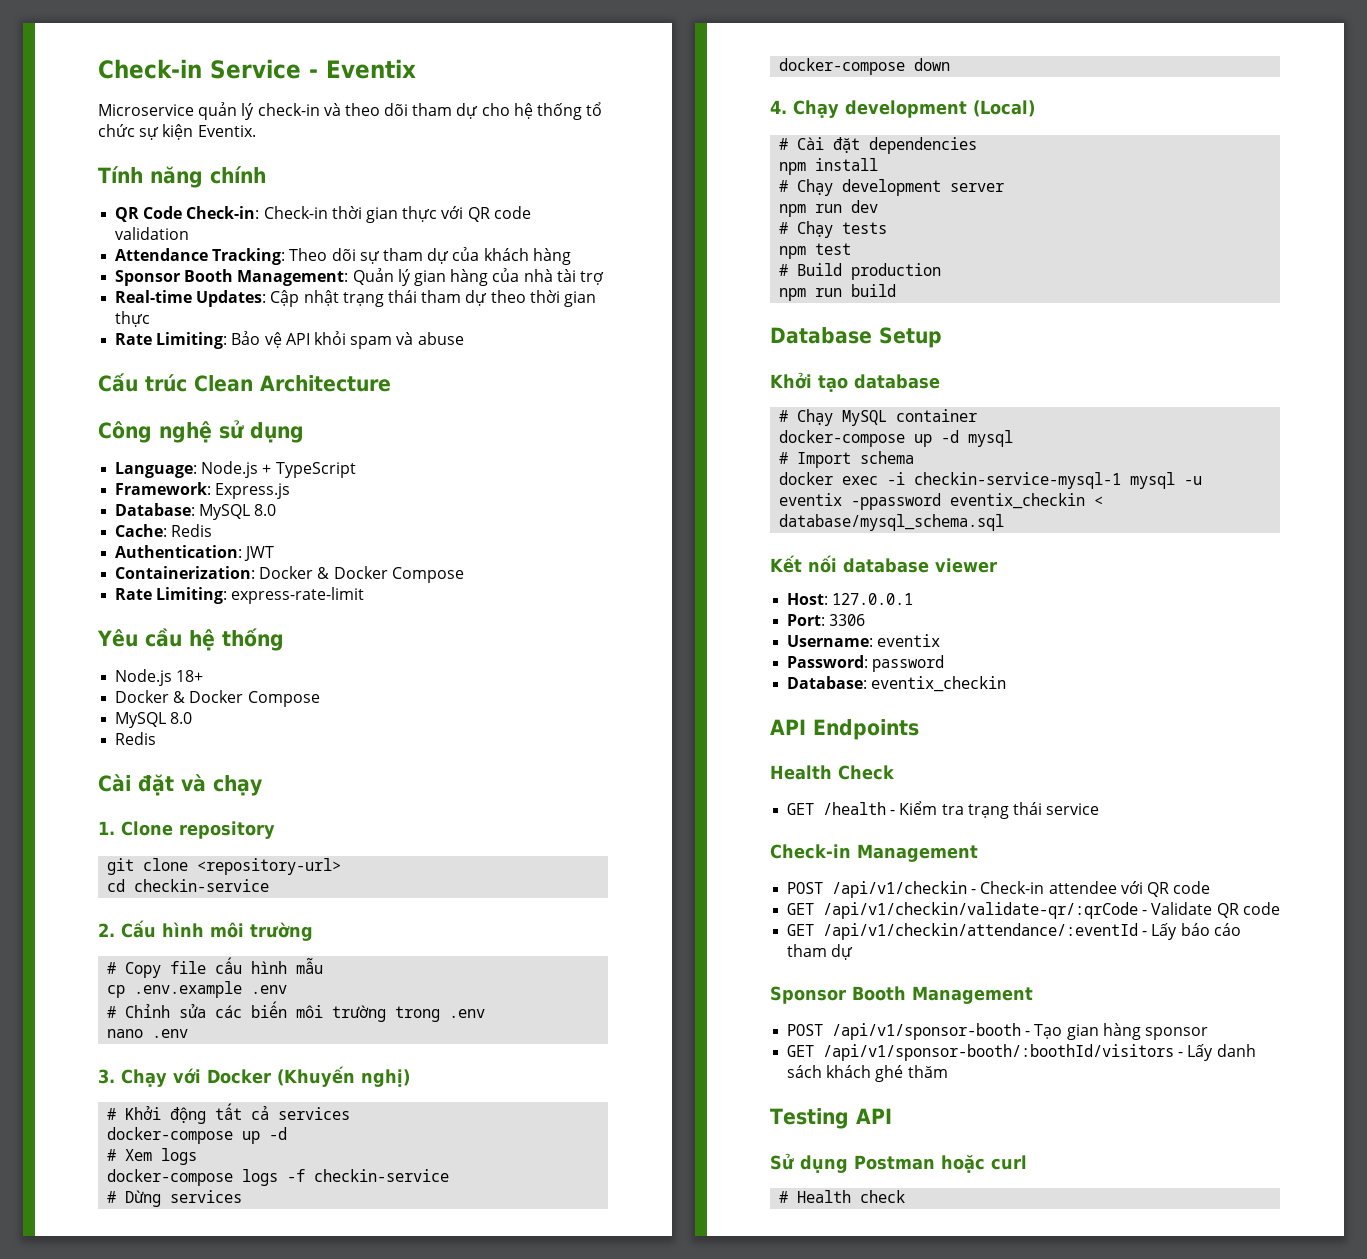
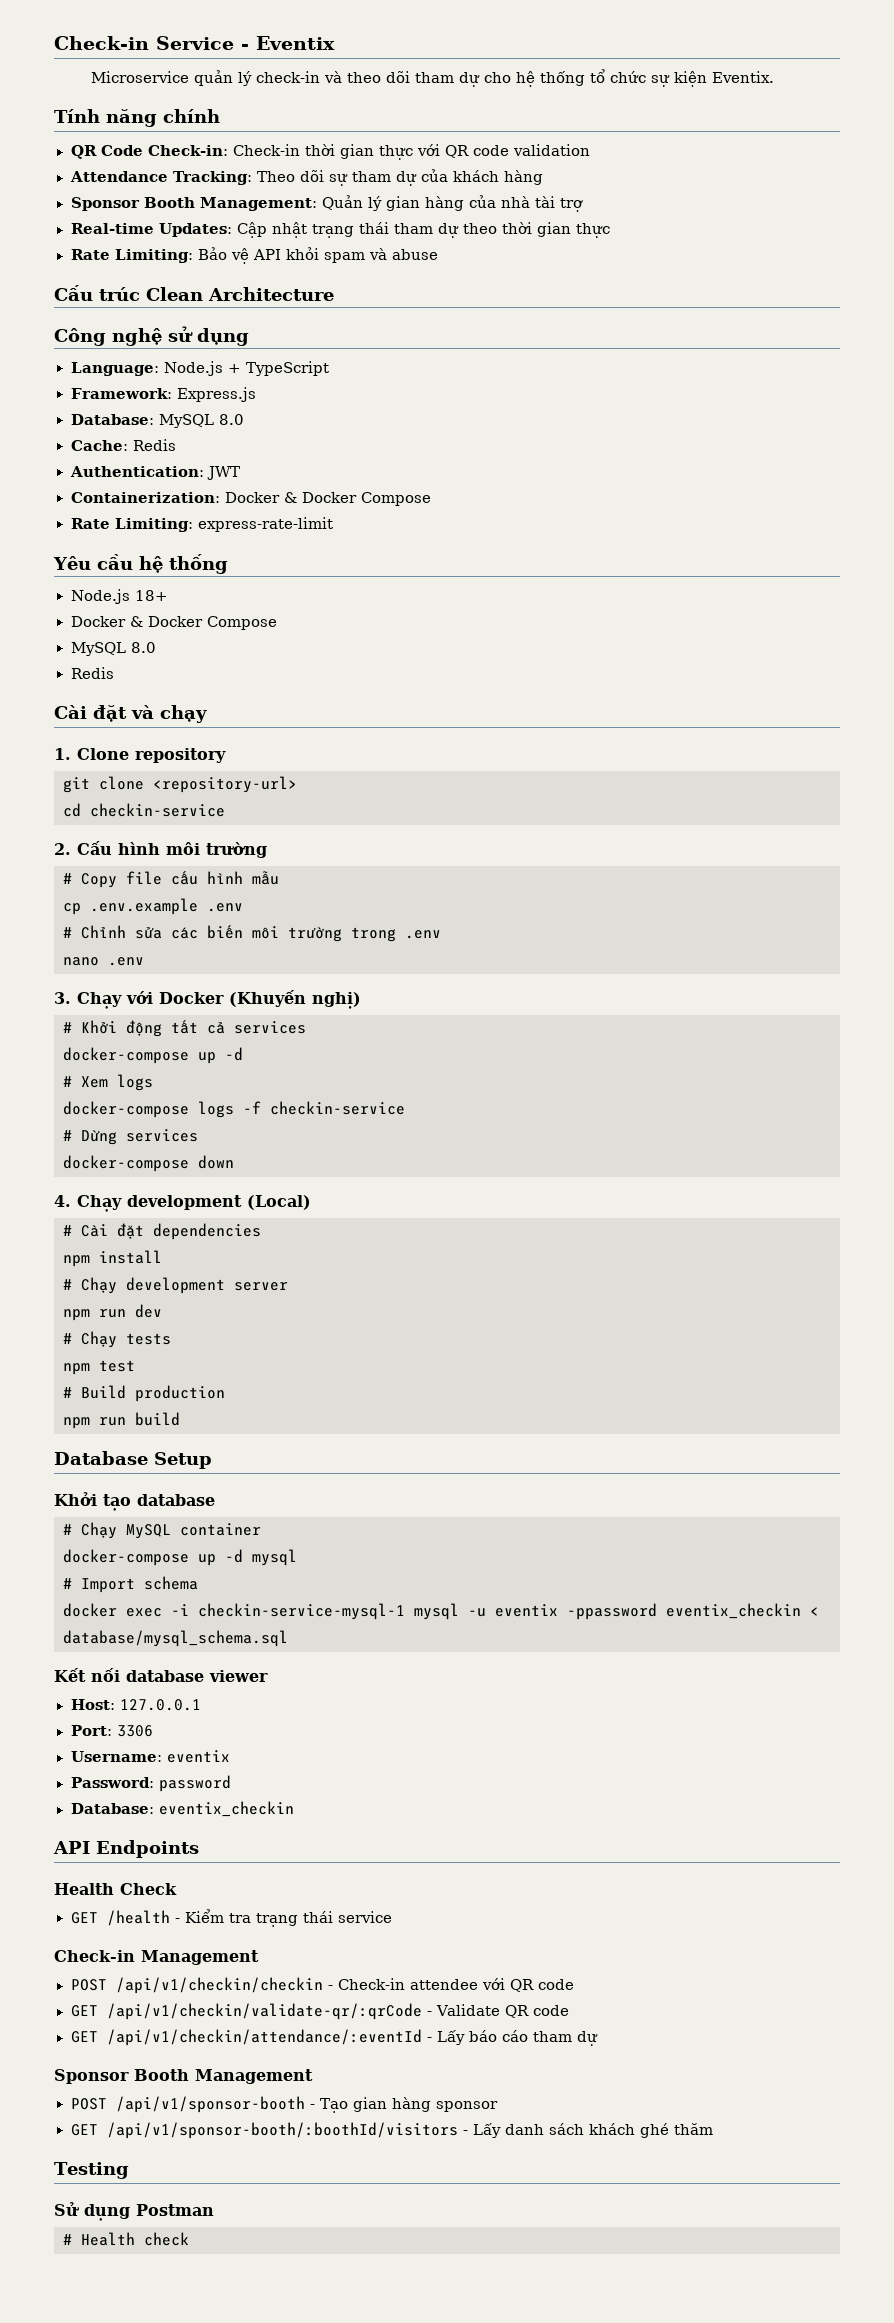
[832,881,968,898] /api/v1/checkin -> [115,1977,323,1994] /api/v1/checkin/checkin
[855,1108,892,1124] API -> (129, 2170) none
[941,1154,1027,1173] hoặc curl -> (214, 2210) none

